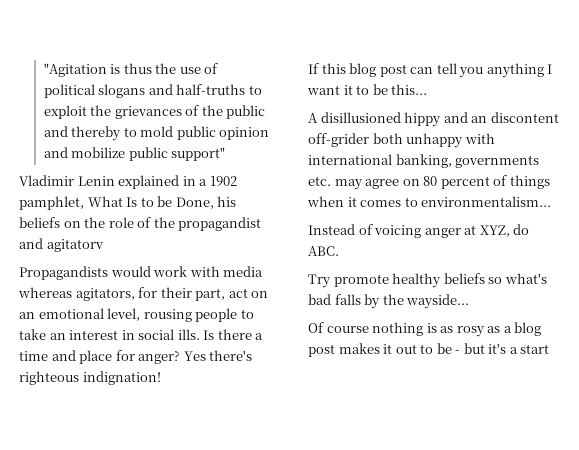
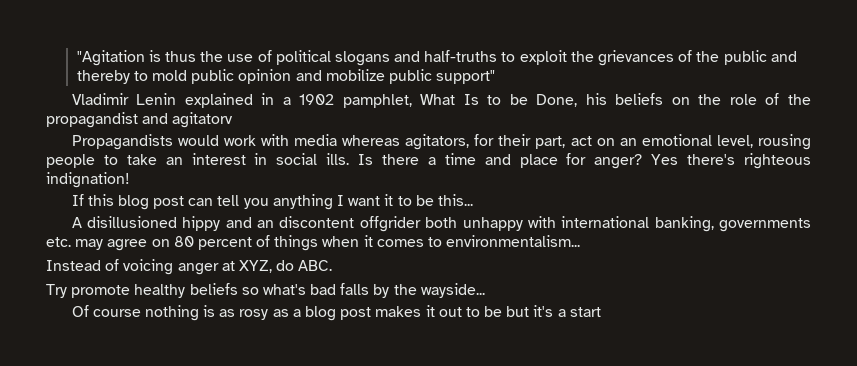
[308,133,369,147] off-grider -> [359,216,421,232] offgrider
[455,350,461,354] - -> (503, 311) none

